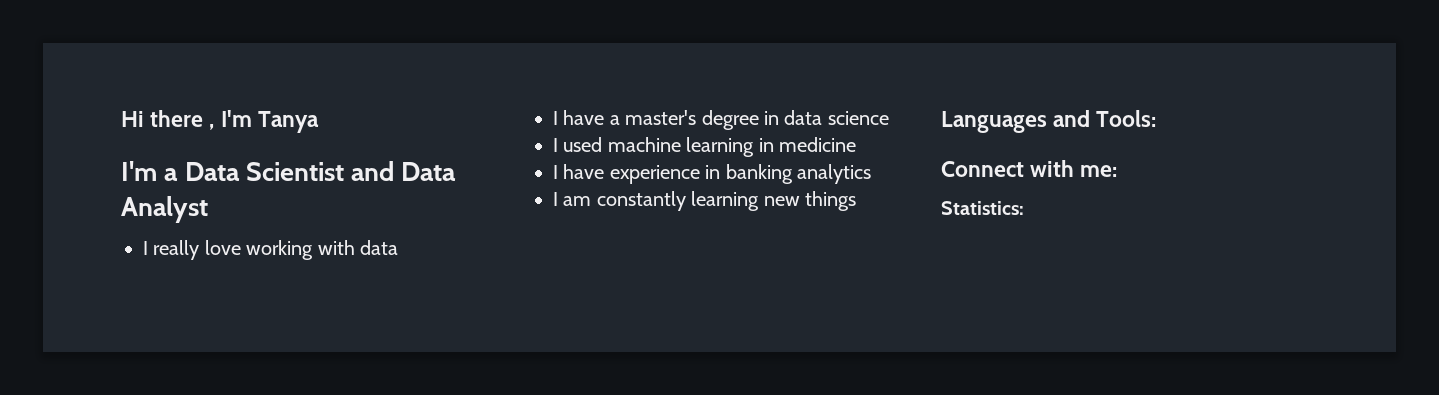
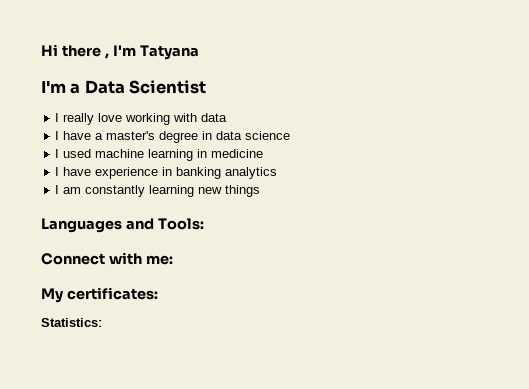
[257,111,319,133] Tanya -> [139,45,199,60] Tatyana
[351,161,457,181] [121,196,208,223] and Data Analyst -> (207, 87) none
(1118, 171) none -> [41,287,158,303] // My certificates:

